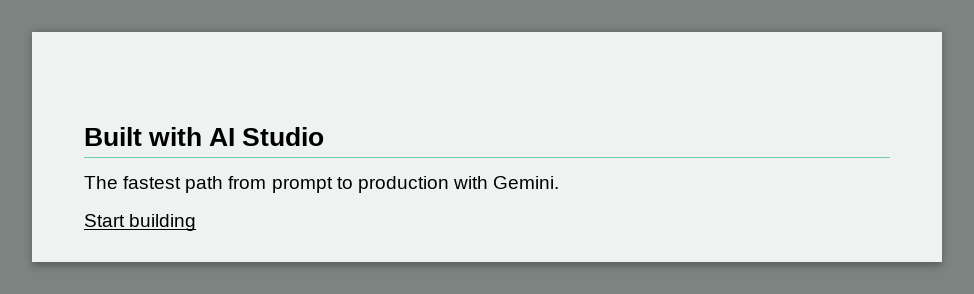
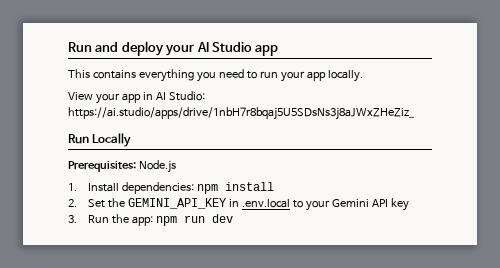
[84,127,325,146] [84,176,560,193] [84,214,197,231] Built with AI Studio // The fastest path from prompt to production with Gemini. // Start building -> [68,41,279,56] [68,69,363,82] [68,91,205,104] [68,107,414,120] [68,133,132,147] [68,160,176,173] [68,182,275,194] [68,198,410,211] [68,214,234,226] Run and deploy your AI Studio app // This contains everything you need to run your app locally. // View your app in AI Studio: https://ai.studio/apps/drive/1nbH7r8bqaj5U5SDsNs3j8aJWxZHeZiz_ // Run Locally // Prerequisites: Node.js // 1. Install dependencies: npm install // 2. Set the GEMINI_API_KEY in .env.local to your Gemini API key // 3. Run the app: npm run dev

